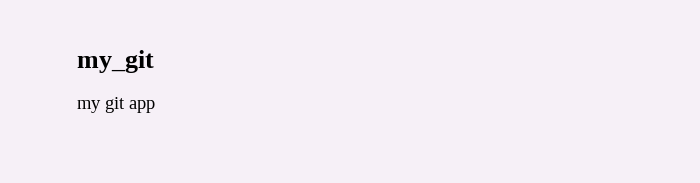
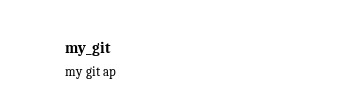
[129,100,155,113] app -> [103,68,117,79] ap

